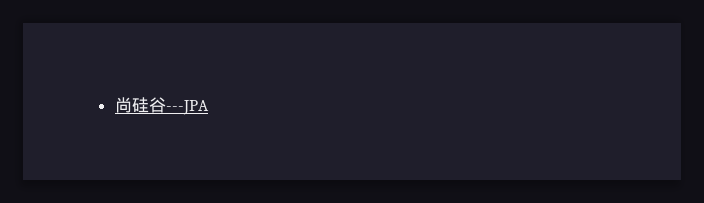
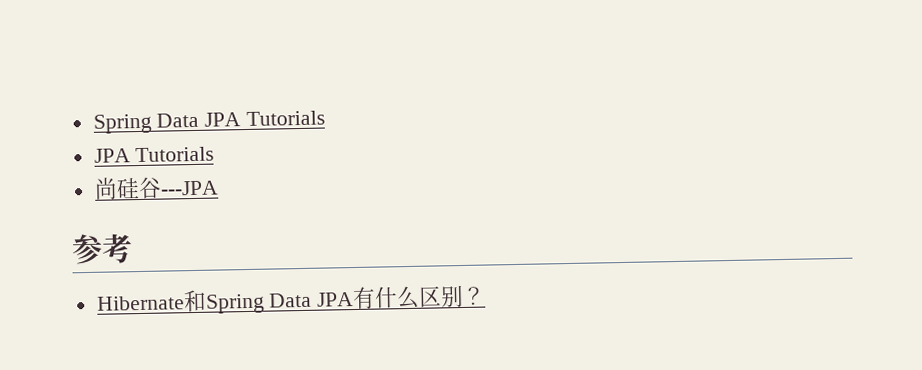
[114,97,209,115] 尚硅谷---JPA -> [92,110,326,134] [93,146,215,163] [93,176,219,200] [71,233,133,265] [96,284,487,314] Spring Data JPA Tutorials // JPA Tutorials // 尚硅谷---JPA // 参考 // Hibernate和Spring Data JPA有什么区别？

